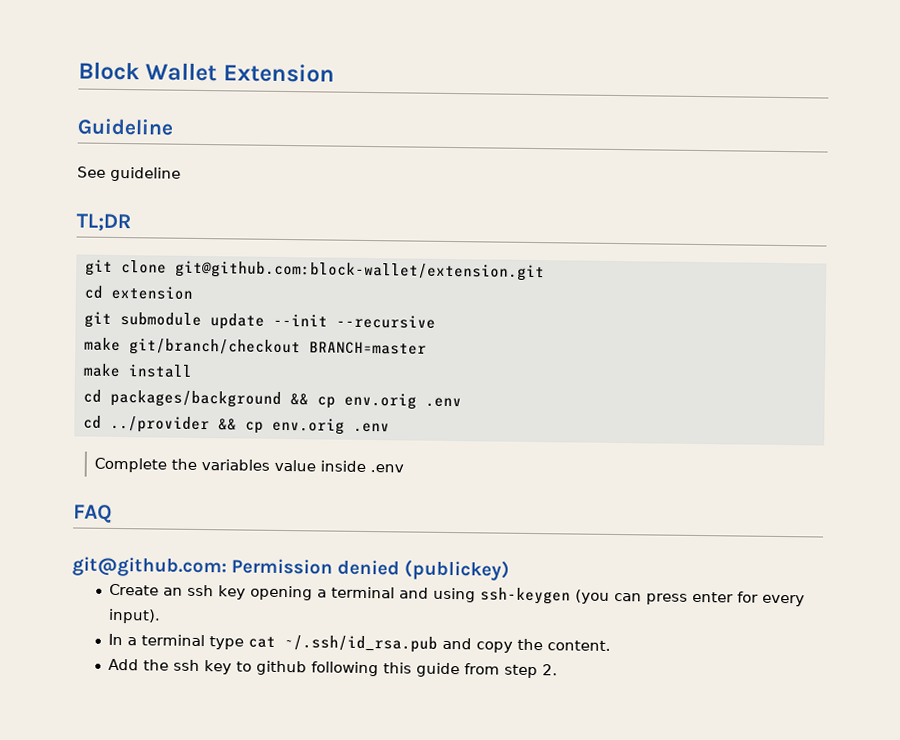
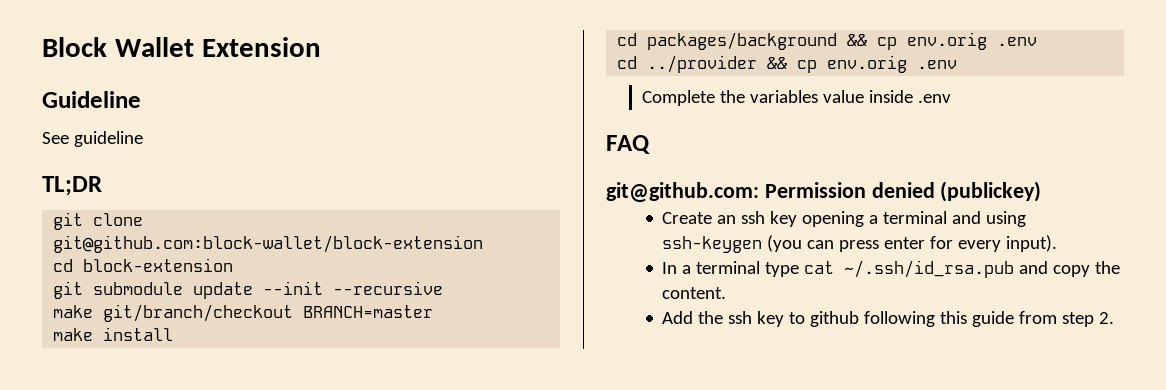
[174,260,545,282] [83,285,193,300] git@github.com:block-wallet/extension.git // cd extension -> [53,235,484,253] [53,258,234,272] git@github.com:block-wallet/block-extension // cd block-extension

